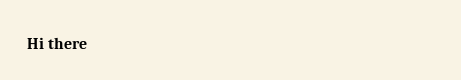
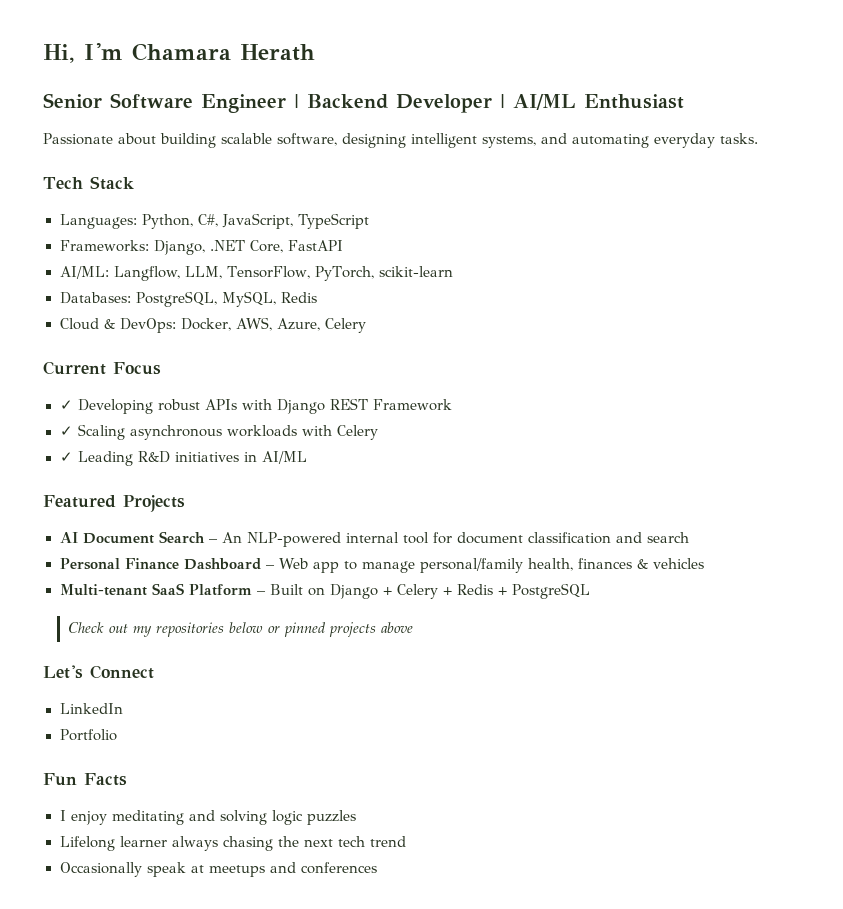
[27,37,88,49] Hi there -> [43,43,315,63] [43,93,684,113] [43,133,758,148] [43,176,134,190] [59,213,370,229] [59,240,343,255] [59,266,454,281] [59,291,317,307] [59,317,367,333] [43,361,161,375] [59,398,452,414] [59,424,378,440] [59,451,307,466] [43,495,185,512] [59,531,689,547] [59,558,705,573] [59,583,590,599] [67,622,413,637] [43,665,154,679] [59,703,123,714] [59,729,117,741] [43,773,127,786] [59,810,356,825] [59,836,406,851] [59,862,377,877] Hi, I'm Chamara Herath // Senior Software Engineer | Backend Developer | AI/ML Enthusiast // Passionate about building scalable software, designing intelligent systems, and automating everyday tasks. // Tech Stack // Languages: Python, C#, JavaScript, TypeScript // Frameworks: Django, .NET Core, FastAPI // AI/ML: Langflow, LLM, TensorFlow, PyTorch, scikit-learn // Databases: PostgreSQL, MySQL, Redis // Cloud & DevOps: Docker, AWS, Azure, Celery // Current Focus // ✓ Developing robust APIs with Django REST Framework // ✓ Scaling asynchronous workloads with Celery // ✓ Leading R&D initiatives in AI/ML // Featured Projects // AI Document Search – An NLP-powered internal tool for document classification and search // Personal Finance Dashboard – Web app to manage personal/family health, finances & vehicles // Multi-tenant SaaS Platform – Built on Django + Celery + Redis + PostgreSQL // Check out my repositories below or pinned projects above // Let's Connect // LinkedIn // Portfolio // Fun Facts // I enjoy meditating and solving logic puzzles // Lifelong learner always chasing the next tech trend // Occasionally speak at meetups and conferences

